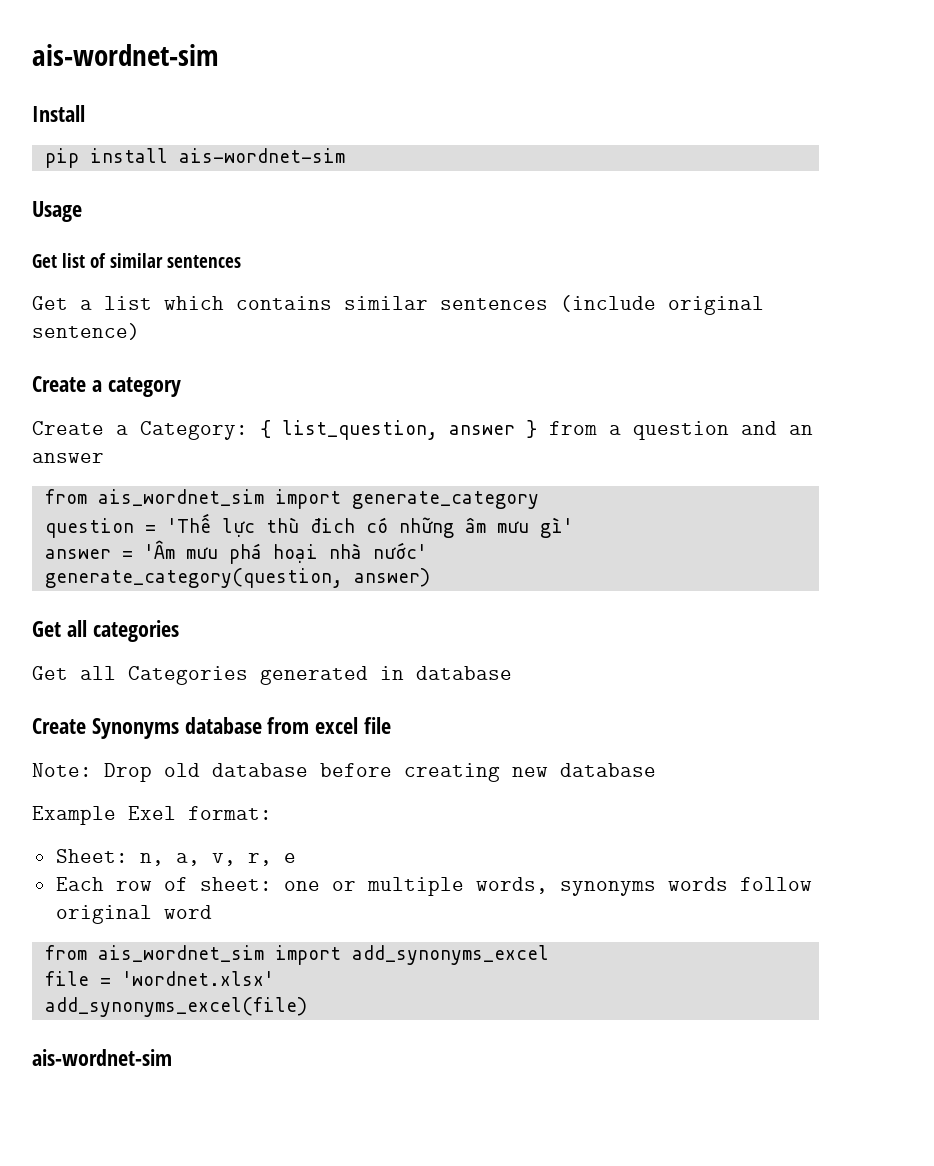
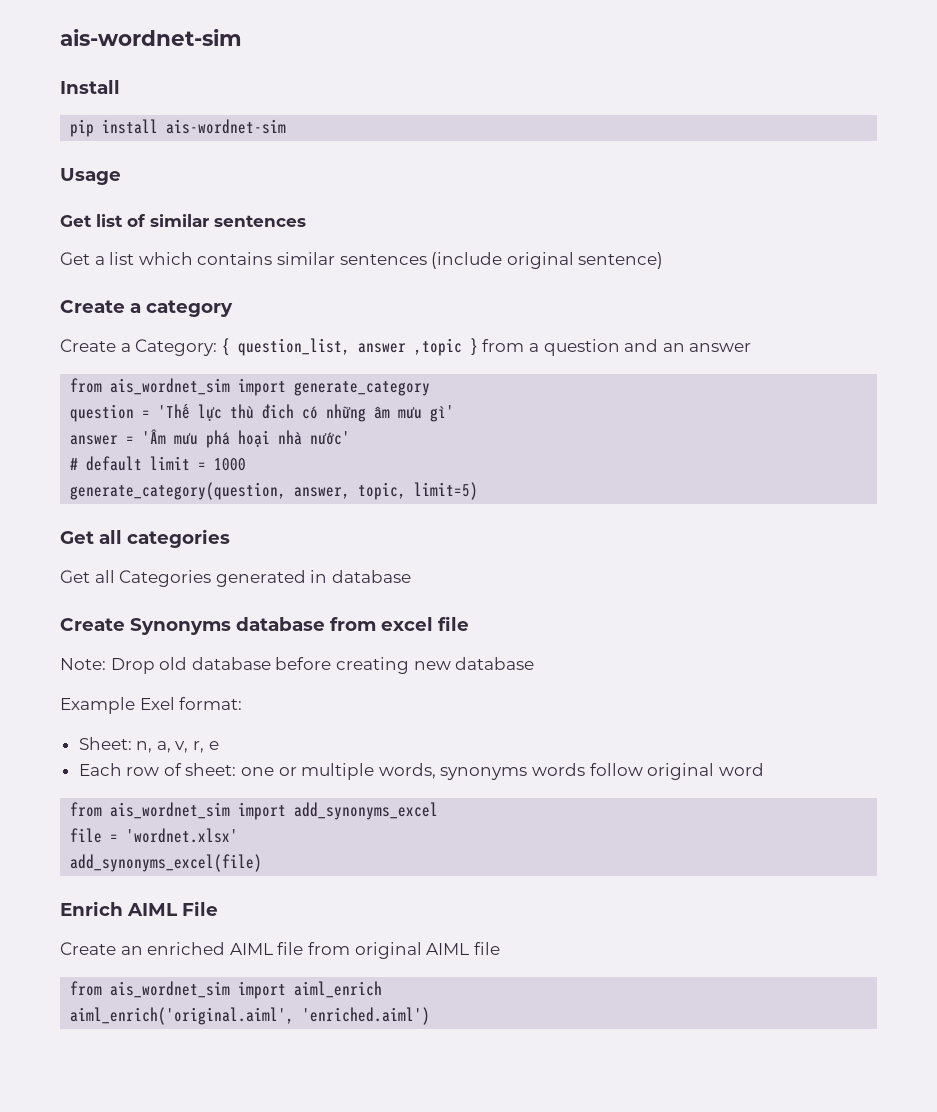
[282,420,515,440] list_question, answer -> [237,338,462,356] question_list, answer ,topic
[44,568,430,588] generate_category(question, answer) -> [70,456,247,471] [70,482,479,500] # default limit = 1000 // generate_category(question, answer, topic, limit=5)
[32,1049,172,1066] ais-wordnet-sim -> [60,901,218,916] [60,942,500,959] [70,981,383,999] [70,1007,431,1025] Enrich AIML File // Create an enriched AIML file from original AIML file // from ais_wordnet_sim import aiml_enrich // aiml_enrich('original.aiml', 'enriched.aiml')

